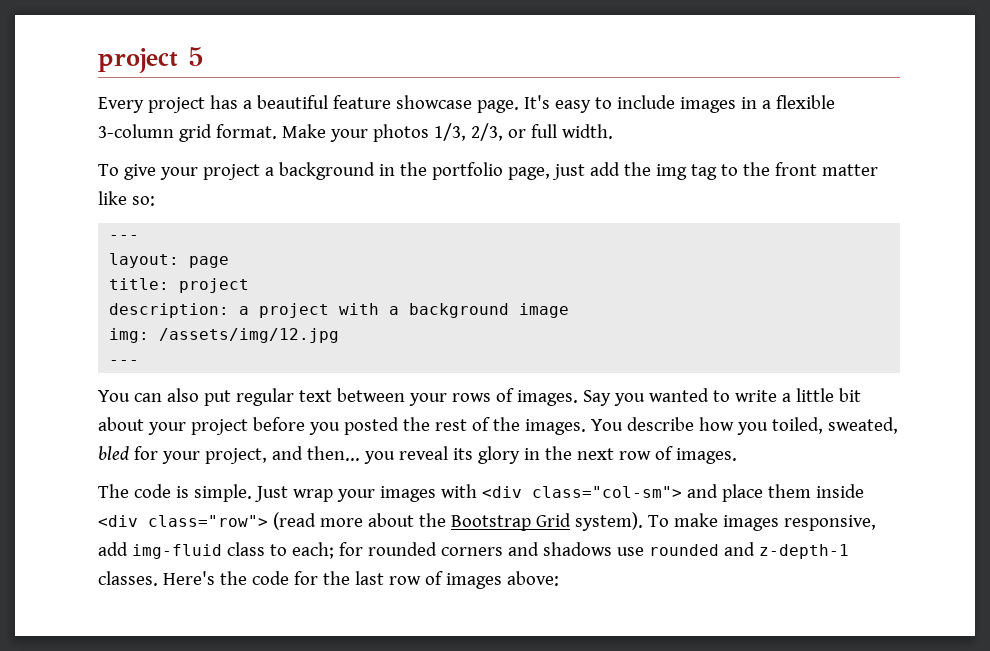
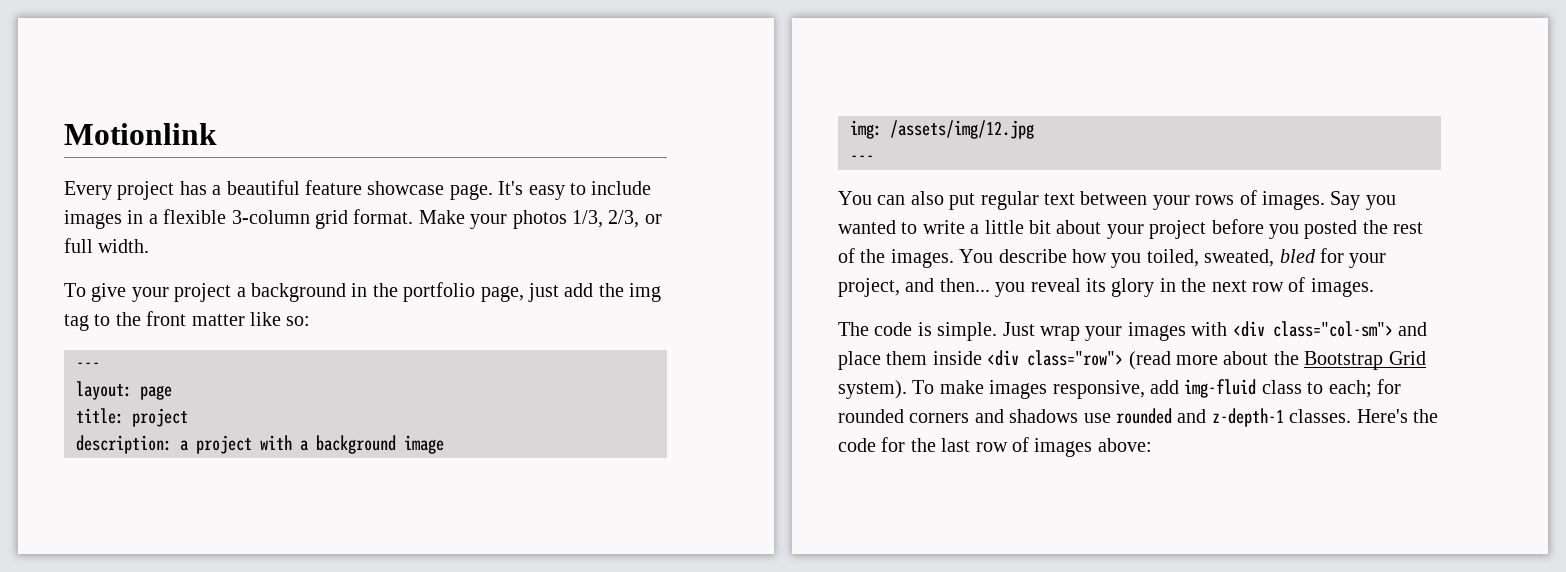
[98,47,204,73] project 5 -> [64,123,217,145] Motionlink

